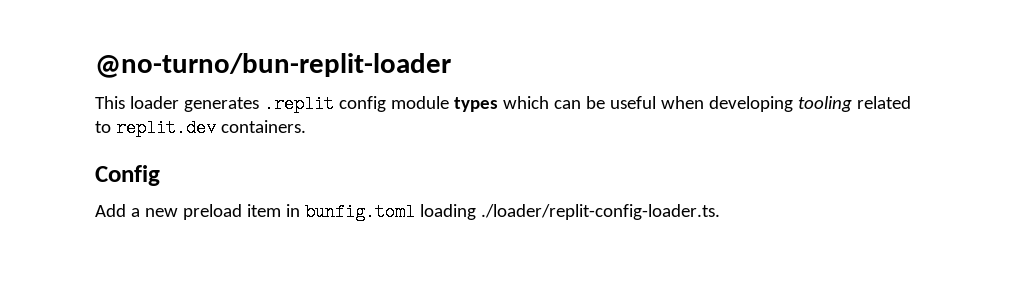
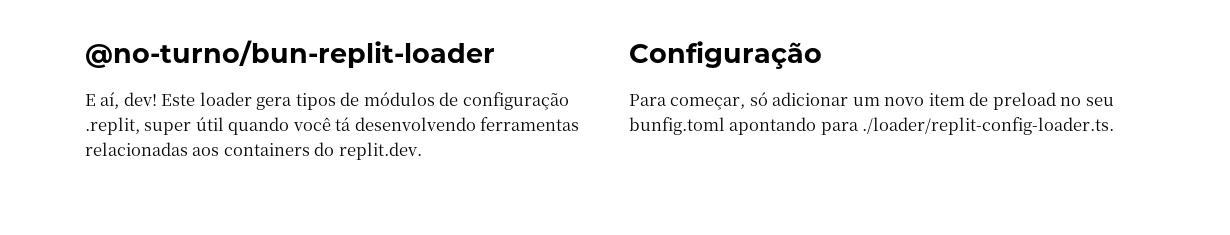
[95,95,911,113] [95,119,306,137] [95,165,160,186] [95,203,476,221] This loader generates .replit config module types which can be useful when developing tooling related to replit.dev containers. // Config // Add a new preload item in bunfig.toml loading -> [85,92,569,110] [85,117,580,135] [85,142,422,160] [629,41,822,69] [629,92,1114,110] [629,117,859,135] E aí, dev! Este loader gera tipos de módulos de configuração .replit, super útil quando você tá desenvolvendo ferramentas relacionadas aos containers do replit.dev. // Configuração // Para começar, só adicionar um novo item de preload no seu bunfig.toml apontando para

